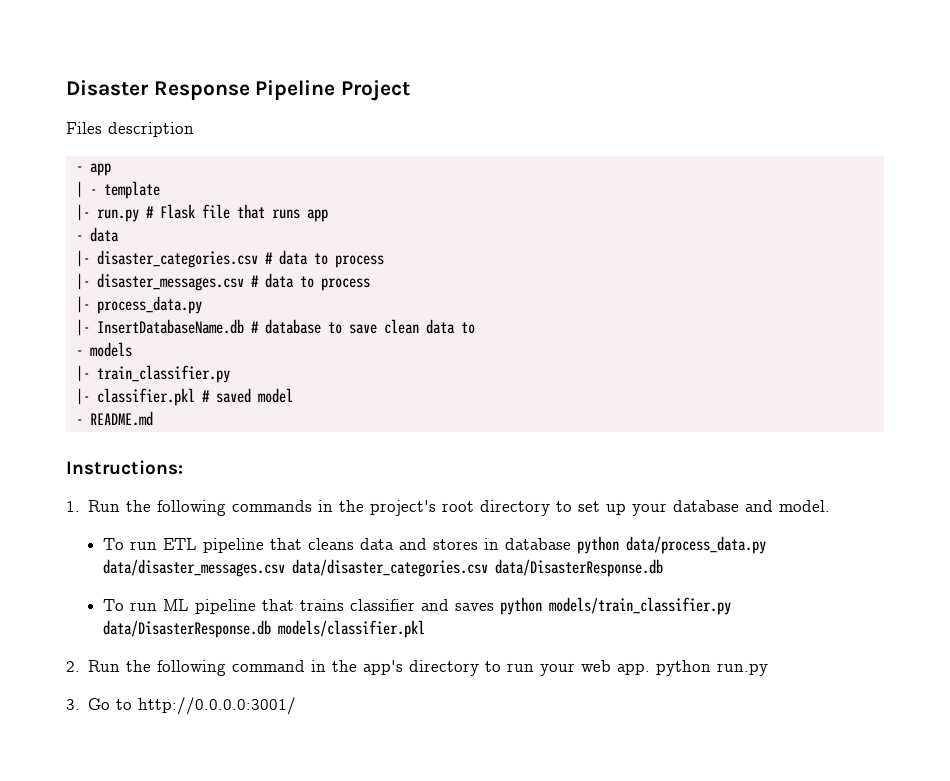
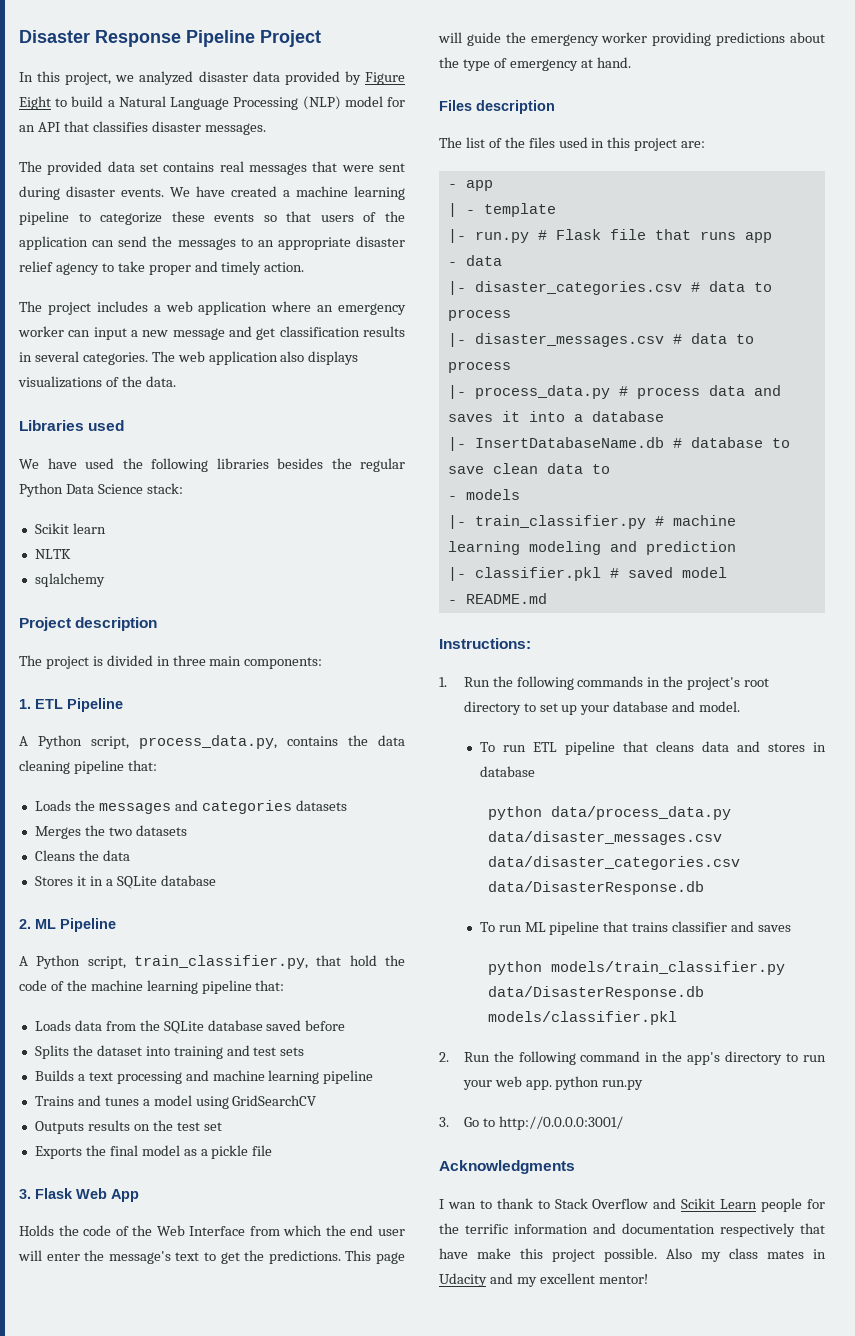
[66,122,194,137] Files description -> [19,71,405,85] [19,96,405,110] [19,121,266,135] [19,161,405,175] [19,186,405,200] [19,211,405,225] [19,236,405,250] [19,261,305,275] [19,301,406,315] [18,326,405,340] [19,351,359,365] [18,376,176,388] [19,420,125,431] [19,458,405,472] [19,483,183,497] [34,523,106,534] [34,549,71,559] [34,573,105,587] [19,617,158,631] [19,655,323,669] [19,698,123,712] [19,735,405,749] [19,760,157,774] [34,800,347,814] [34,825,187,839] [34,850,130,861] [34,875,216,889] [19,918,116,932] [19,955,405,969] [19,980,285,994] [34,1020,346,1034] [34,1045,305,1059] [34,1070,374,1084] [34,1095,317,1109] [34,1120,222,1134] [34,1145,273,1159] [19,1188,139,1202] [19,1225,405,1236] [18,1250,405,1264] [438,32,825,46] [439,57,631,71] [439,100,555,114] [439,137,706,151] In this project, we analyzed disaster data provided by Figure Eight to build a Natural Language Processing (NLP) model for an API that classifies disaster messages. // The provided data set contains real messages that were sent during disaster events. We have created a machine learning pipeline to categorize these events so that users of the application can send the messages to an appropriate disaster relief agency to take proper and timely action. // The project includes a web application where an emergency worker can input a new message and get classification results in several categories. The web application also displays visualizations of the data. // Libraries used // We have used the following libraries besides the regular Python Data Science stack: // Scikit learn // NLTK // sqlalchemy // Project description // The project is divided in three main components: // 1. ETL Pipeline // A Python script, process_data.py, contains the data cleaning pipeline that: // Loads the messages and categories datasets // Merges the two datasets // Cleans the data // Stores it in a SQLite database // 2. ML Pipeline // A Python script, train_classifier.py, that hold the code of the machine learning pipeline that: // Loads data from the SQLite database saved before // Splits the dataset into training and test sets // Builds a text processing and machine learning pipeline // Trains and tunes a model using GridSearchCV // Outputs results on the test set // Exports the final model as a pickle file // 3. Flask Web App // Holds the code of the Web Interface from which the end user will enter the message's text to get the predictions. This page will guide the emergency worker providing predictions about the type of emergency at hand. // Files description // The list of the files used in this project are:
(202, 305) none -> [618,385,781,399] [447,411,664,422] # process data and saves it into a database
(230, 374) none -> [654,515,736,526] [447,541,736,555] # machine learning modeling and prediction
(571, 544) none -> (535, 771) //
(494, 607) none -> (791, 928) //
(297, 706) none -> [439,1160,575,1174] [439,1198,825,1212] [439,1223,825,1237] [439,1248,826,1262] [439,1273,648,1287] // Acknowledgments // I wan to thank to Stack Overflow and Scikit Learn people for the terrific information and documentation respectively that have make this project possible. Also my class mates in Udacity and my excellent mentor!

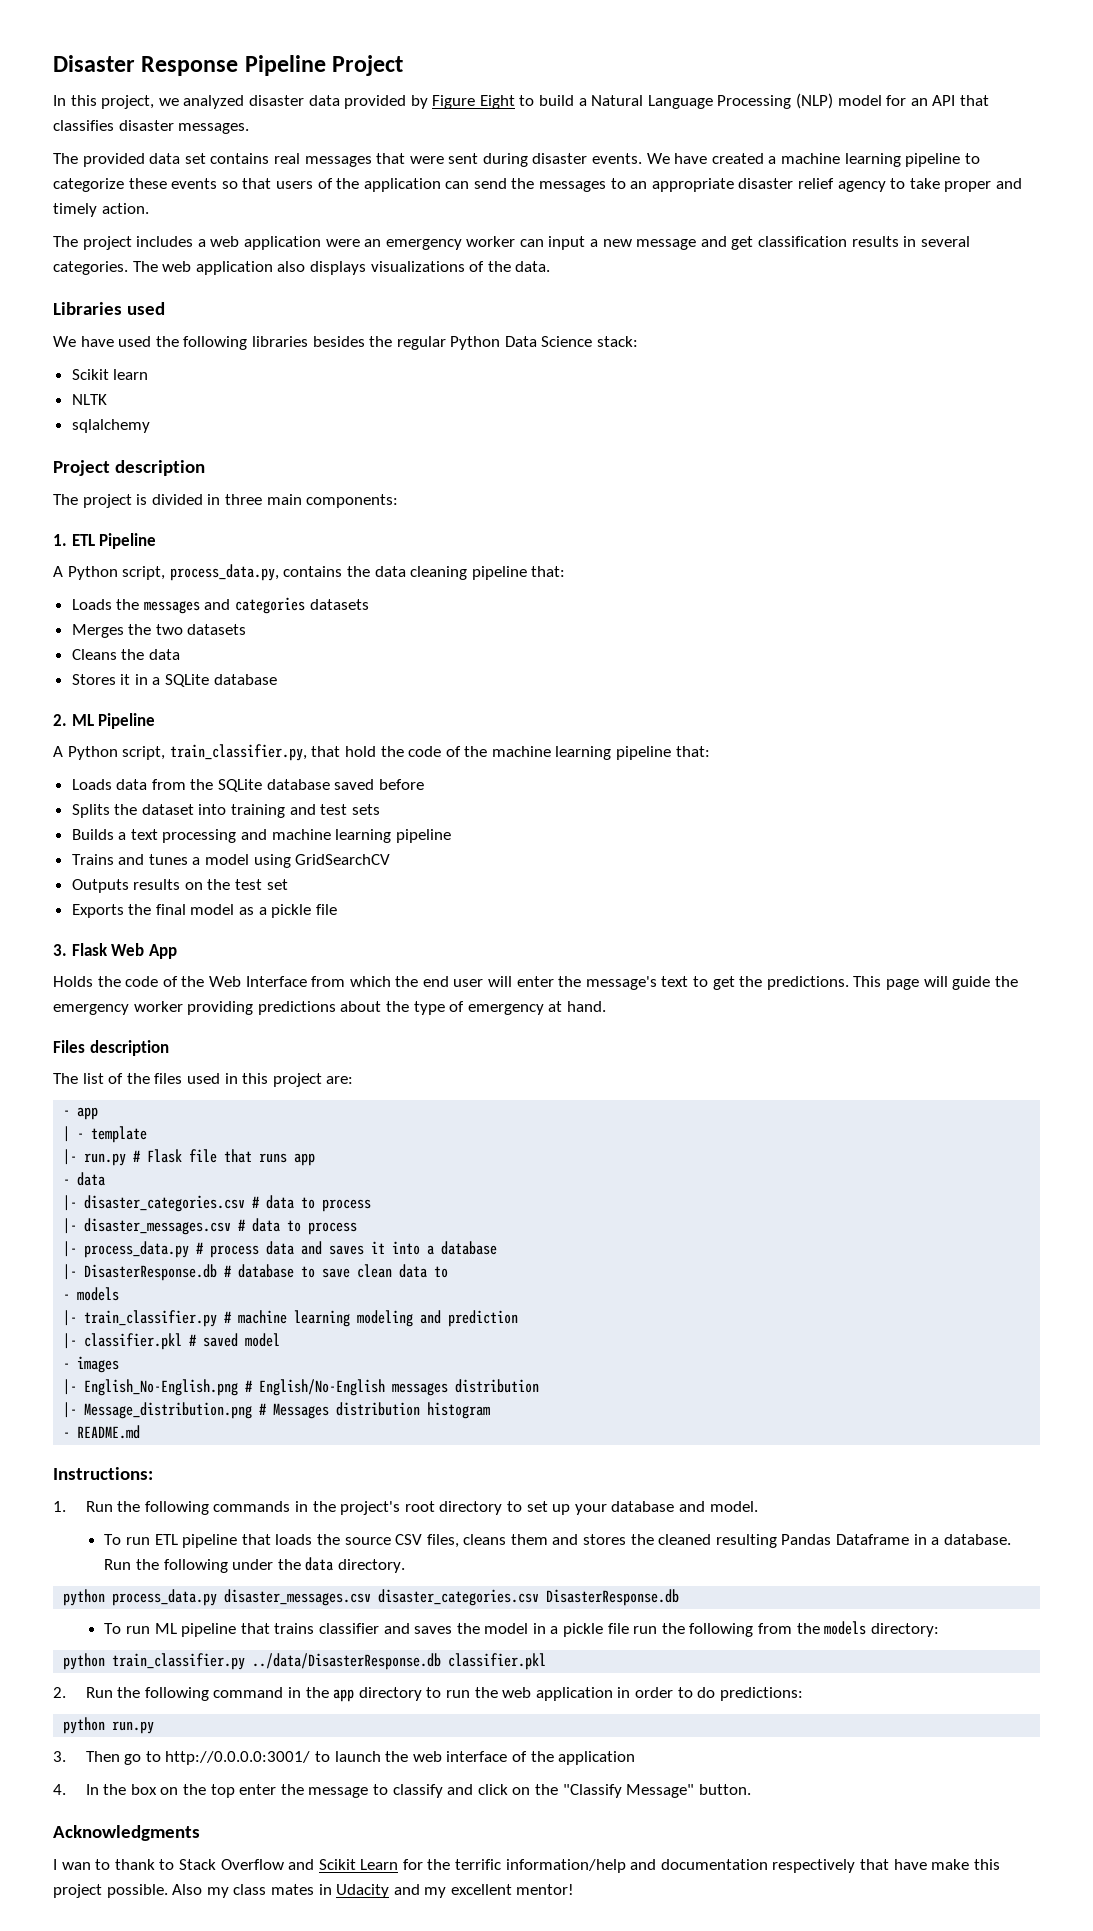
[271,301,312,312] where -> [325,239,360,247] were
[474,437,664,448] InsertDatabaseName.db -> [84,1264,218,1281] DisasterResponse.db
(727, 572) none -> [63,1356,120,1373] [63,1379,540,1396] [63,1402,491,1419] // - images // |- English_No-English.png # English/No-English messages distribution // |- Message_distribution.png # Messages distribution histogram
[655,741,826,752] [479,766,535,777] [488,806,732,820] [488,831,723,845] [488,856,741,870] [488,881,705,895] cleans data and stores in database // python data/process_data.py data/disaster_messages.csv data/disaster_categories.csv data/DisasterResponse.db -> [275,1534,1011,1548] [104,1557,405,1573] [63,1589,680,1606] loads the source CSV files, cleans them and stores the cleaned resulting Pandas Dataframe in a database. Run the following under the data directory. // python process_data.py disaster_messages.csv disaster_categories.csv DisasterResponse.db
[488,961,786,975] [488,986,705,1000] [488,1011,678,1025] // python models/train_classifier.py data/DisasterResponse.db models/classifier.pkl -> [456,1621,939,1637] [63,1653,547,1670] the model in a pickle file run the following from the models directory: // python train_classifier.py ../data/DisasterResponse.db classifier.pkl
[687,1052,721,1065] app's -> [333,1689,355,1702] app
[462,1076,552,1090] your web app. -> [474,1687,803,1701] the web application in order to do predictions: //
[463,1117,479,1127] Go -> [85,1751,142,1765] Then go
(623, 1123) none -> [315,1751,636,1765] [53,1784,751,1798] to launch the web interface of the application // 4. In the box on the top enter the message to classify and click on the "Classify Message" button.
[761,1198,803,1212] people -> (399, 1864) none
[514,1224,588,1234] information -> [505,1859,626,1873] information/help

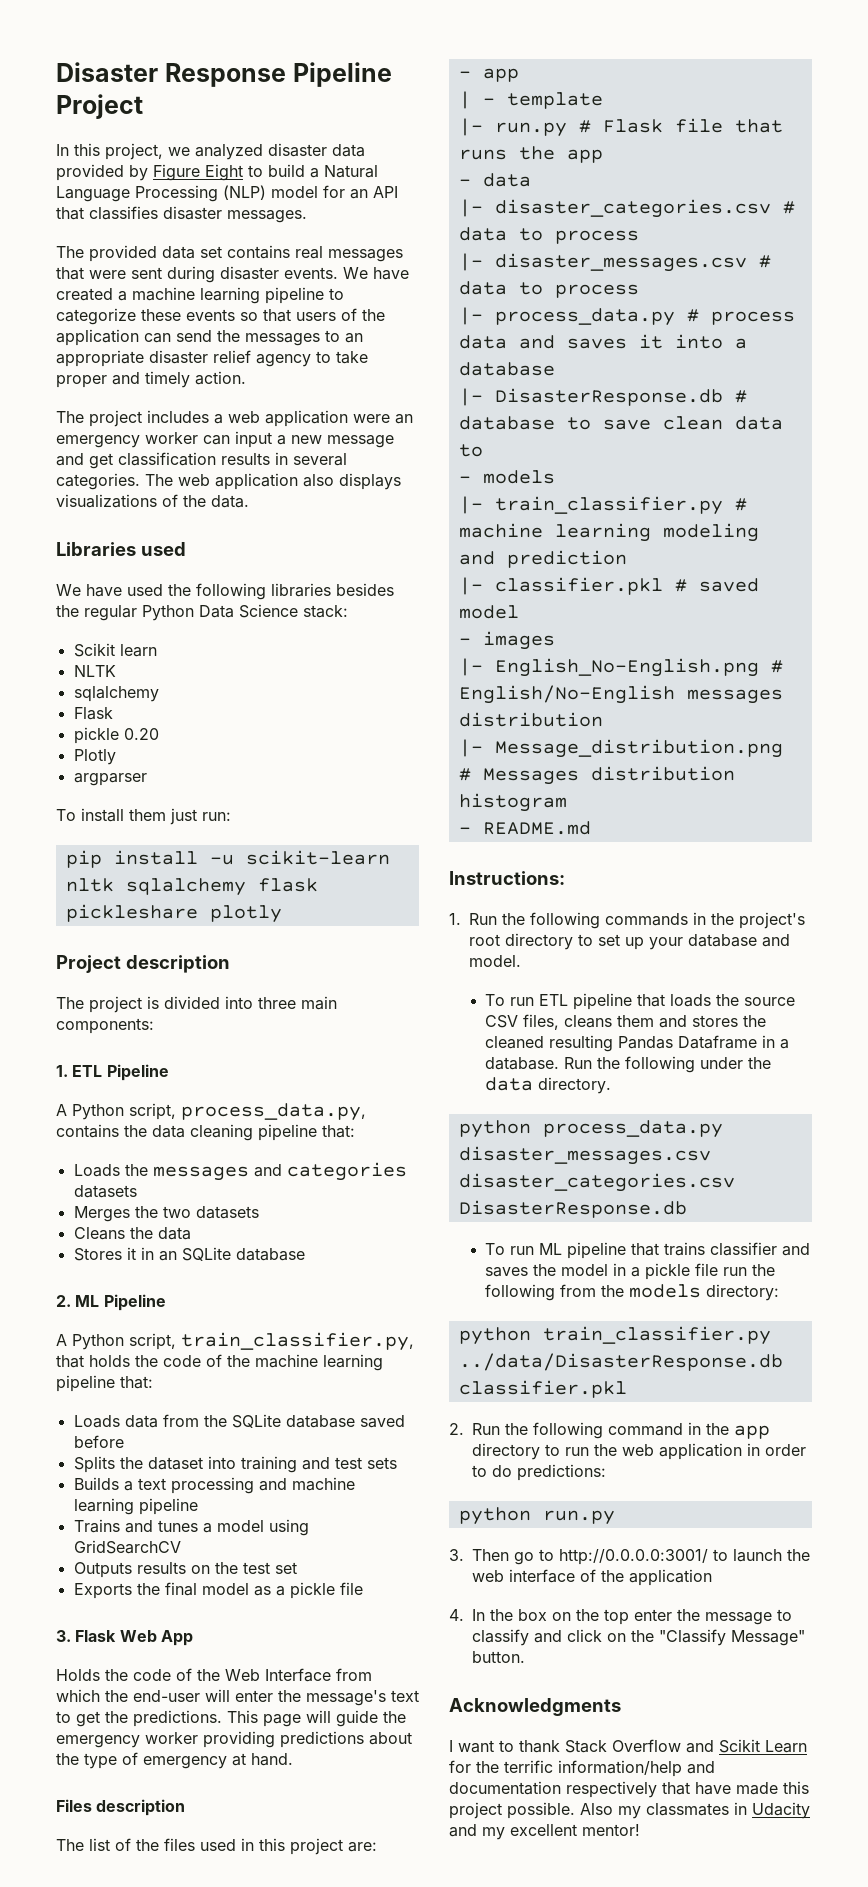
(150, 426) none -> [73,707,113,720] [73,727,159,744] [73,749,116,765] [73,773,147,786] [56,808,231,825] [65,850,390,868] [65,878,318,896] [65,904,282,923] // Flask // pickle 0.20 // Plotly // argparser // To install them just run: // pip install -u scikit-learn nltk sqlalchemy flask pickleshare plotly
[207,494,221,505] in -> [225,996,253,1009] into
[152,677,161,685] a -> [158,1251,177,1261] an
[344,746,376,757] hold -> [89,1355,130,1367] holds
[422,976,484,987] end user -> [133,1690,200,1702] end-user
(288, 1158) none -> [518,146,555,160] the
[61,1862,91,1870] wan -> [458,1740,494,1753] want
[159,1859,175,1870] to -> (560, 1746) none
[931,1859,970,1870] make -> [736,1782,778,1795] made
[233,1884,314,1895] class mates -> [646,1803,729,1816] classmates

